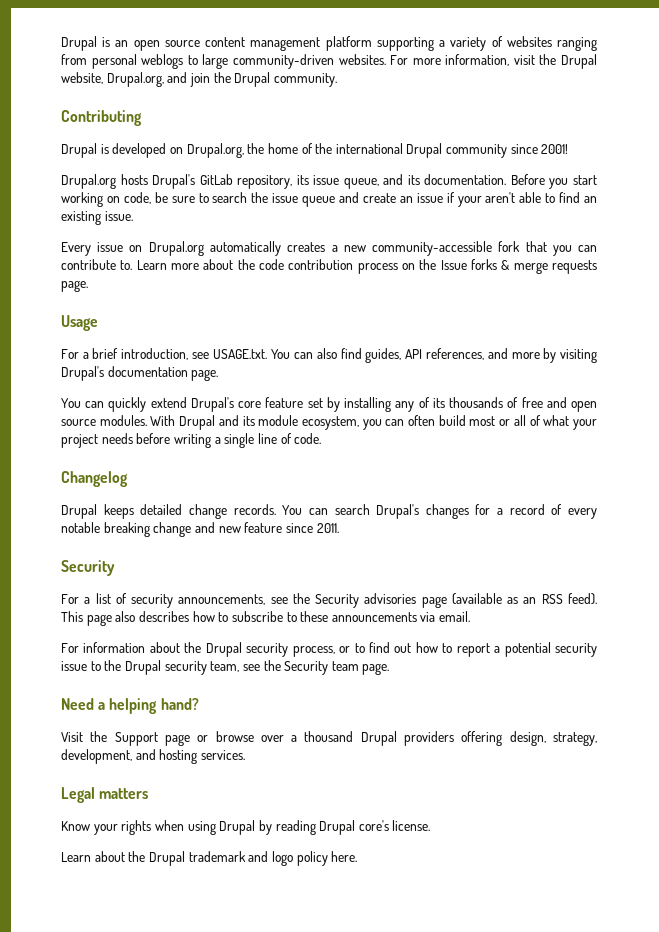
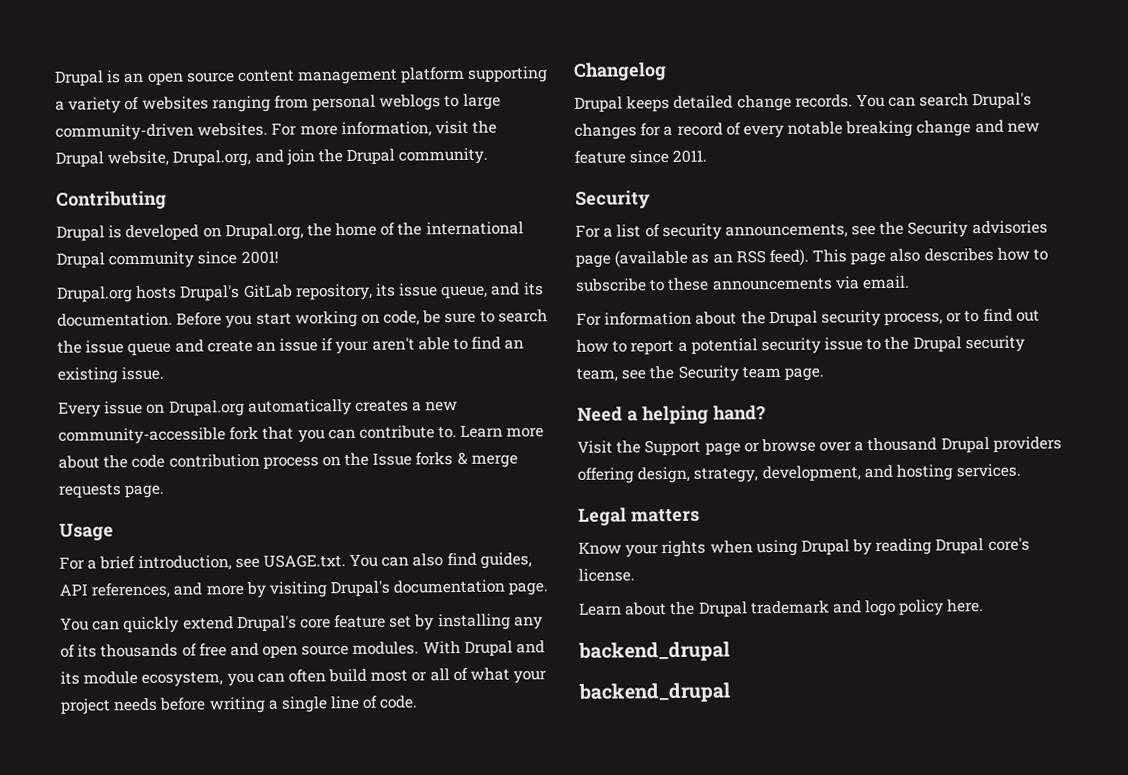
(358, 856) none -> [578,641,730,662] [578,682,730,703] // backend_drupal // backend_drupal

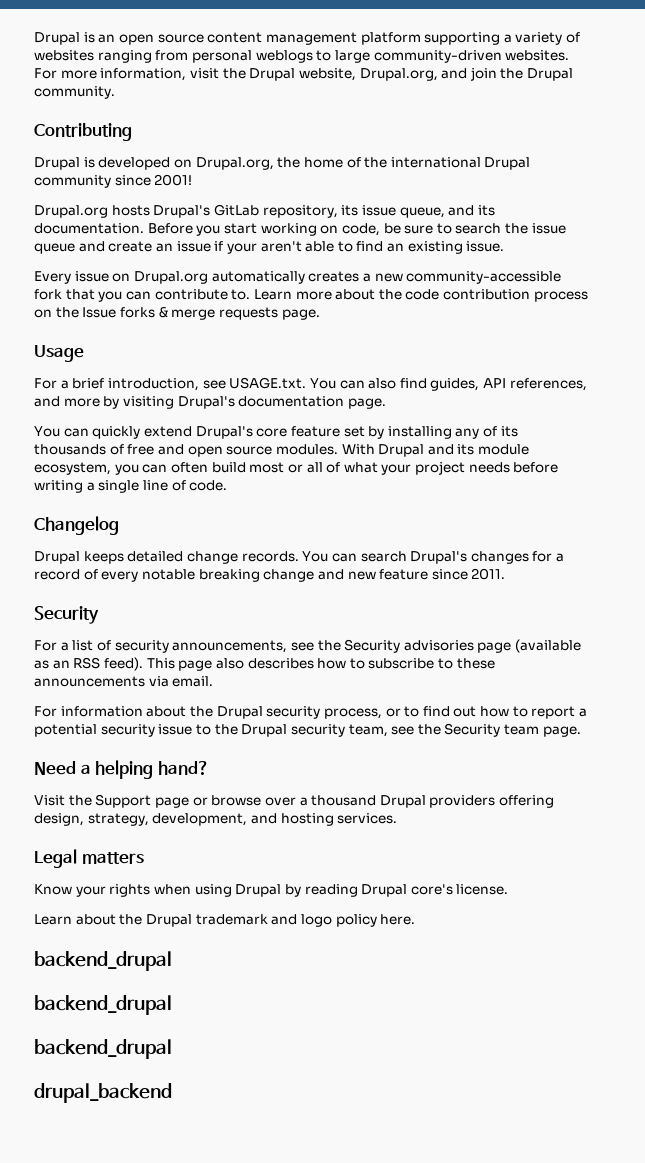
(730, 692) none -> [34,1039,172,1059] [34,1083,172,1103] // backend_drupal // drupal_backend

